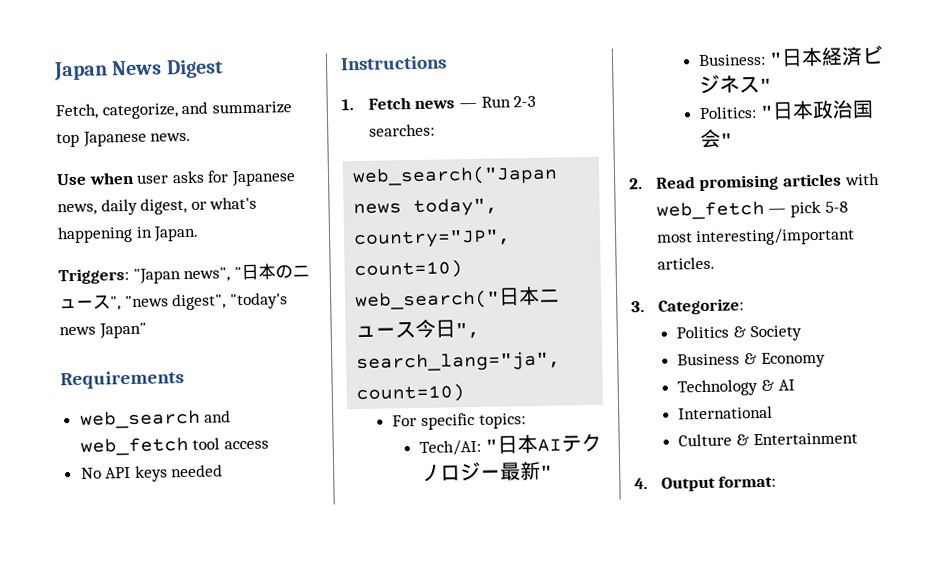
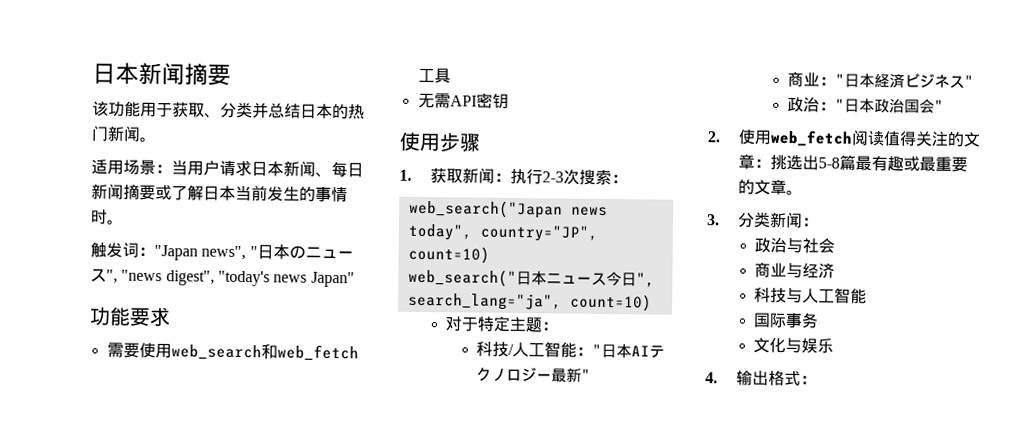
[53,59,224,81] [55,101,292,120] [56,130,192,148] [56,170,296,187] [57,196,258,216] [57,225,200,244] [58,268,129,285] Japan News Digest // Fetch, categorize, and summarize top Japanese news. // Use when user asks for Japanese news, daily digest, or what's happening in Japan. // Triggers: -> [92,62,231,86] [92,101,365,120] [91,125,156,143] [91,159,364,178] [91,183,348,203] [90,209,124,225] [90,242,155,258] 日本新闻摘要 // 该功能用于获取、分类并总结日本的热门新闻。 // 适用场景：当用户请求日本新闻、每日新闻摘要或了解日本当前发生的事情时。 // 触发词：
[60,370,184,390] [79,409,232,429] [79,436,269,456] [80,464,224,482] [340,55,447,71] [341,95,537,111] [368,123,435,137] Requirements // web_search and web_fetch tool access // No API keys needed // Instructions // 1. Fetch news — Run 2-3 searches: -> [89,306,171,327] [106,342,359,362] [417,67,451,84] [417,92,509,109] [399,131,480,153] [399,167,628,186] 功能要求 // 需要使用web_search和web_fetch工具 // 无需API密钥 // 使用步骤 // 1.获取新闻：执行2-3次搜索：
[392,412,526,430] [419,439,482,456] For specific topics: // Tech/AI: -> [445,315,559,333] [476,341,594,358] 对于特定主题： // 科技/人工智能：
[698,53,767,67] Business: -> [787,72,837,88] 商业：
[699,106,758,120] Politics: -> [787,96,837,113] 政治：
[655,172,880,192] [655,200,848,220] [656,227,856,247] [656,256,715,270] [631,298,744,315] [676,325,802,342] [677,351,826,368] [677,379,795,397] [678,405,774,420] [678,432,858,447] Read promising articles with web_fetch — pick 5-8 most interesting/important articles. // 3. Categorize: // Politics & Society // Business & Economy // Technology & AI // International // Culture & Entertainment -> [737,129,981,148] [737,154,968,172] [737,179,803,196] [706,211,819,229] [754,237,836,254] [754,262,836,279] [754,287,868,304] [753,312,820,329] [753,337,835,354] 使用web_fetch阅读值得关注的文章：挑选出5-8篇最有趣或最重要的文章。 // 3.分类新闻： // 政治与社会 // 商业与经济 // 科技与人工智能 // 国际事务 // 文化与娱乐
[660,475,777,492] Output format: -> [735,370,817,387] 输出格式：

